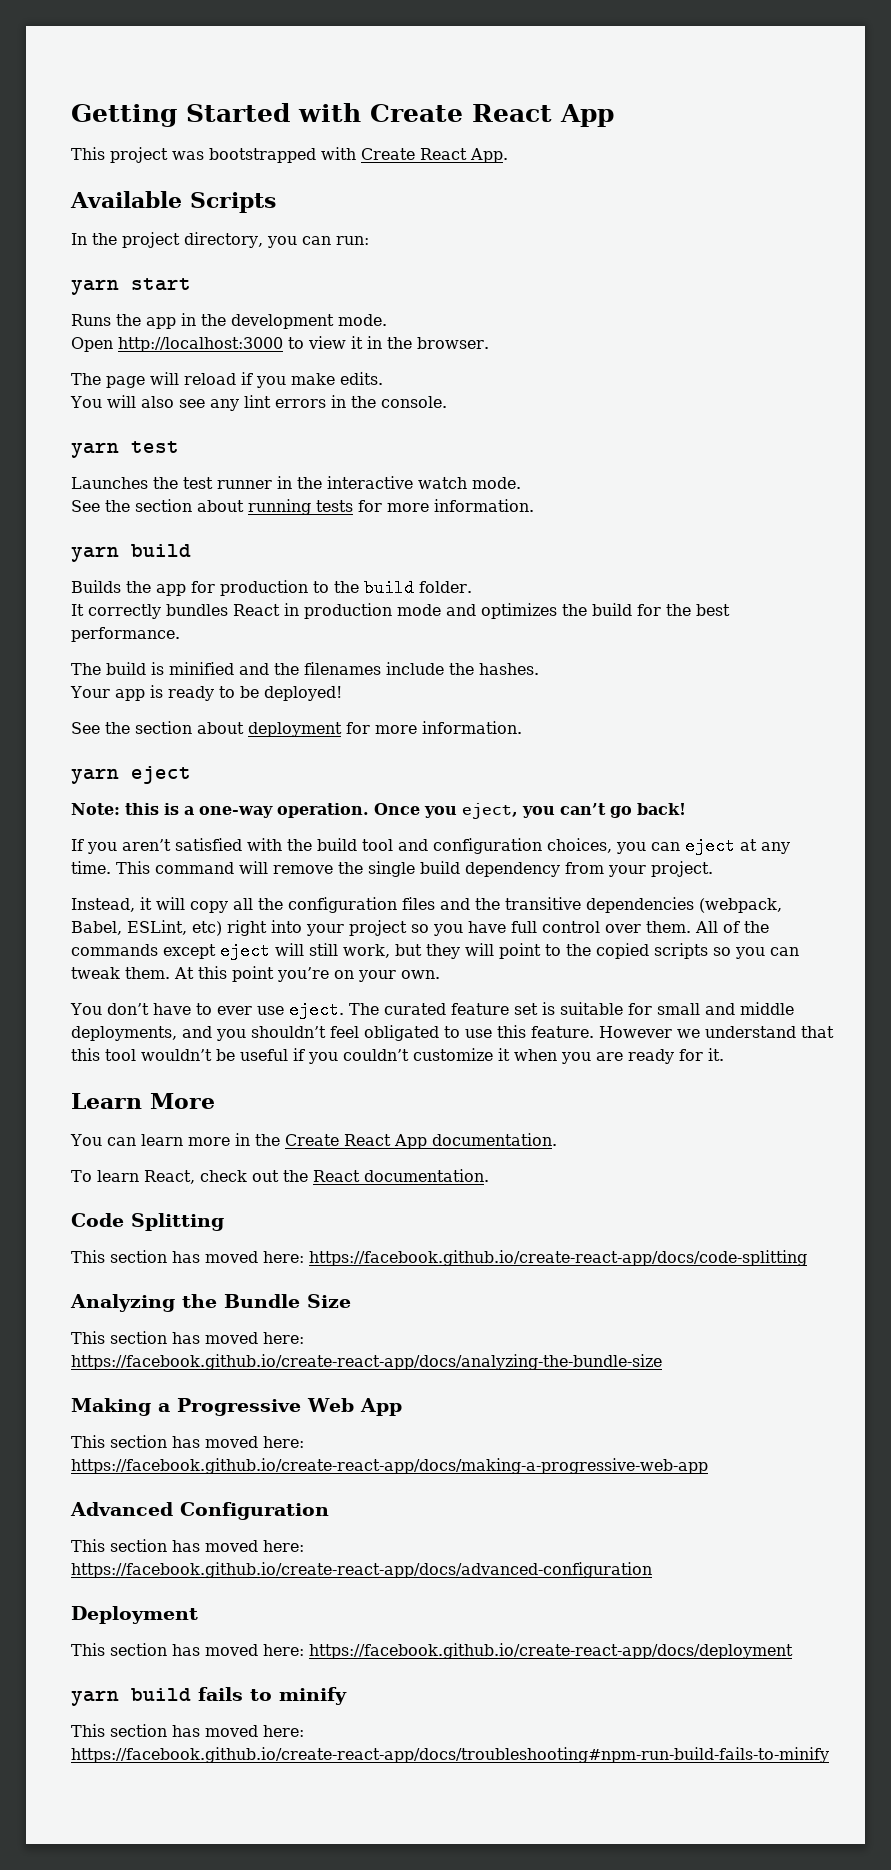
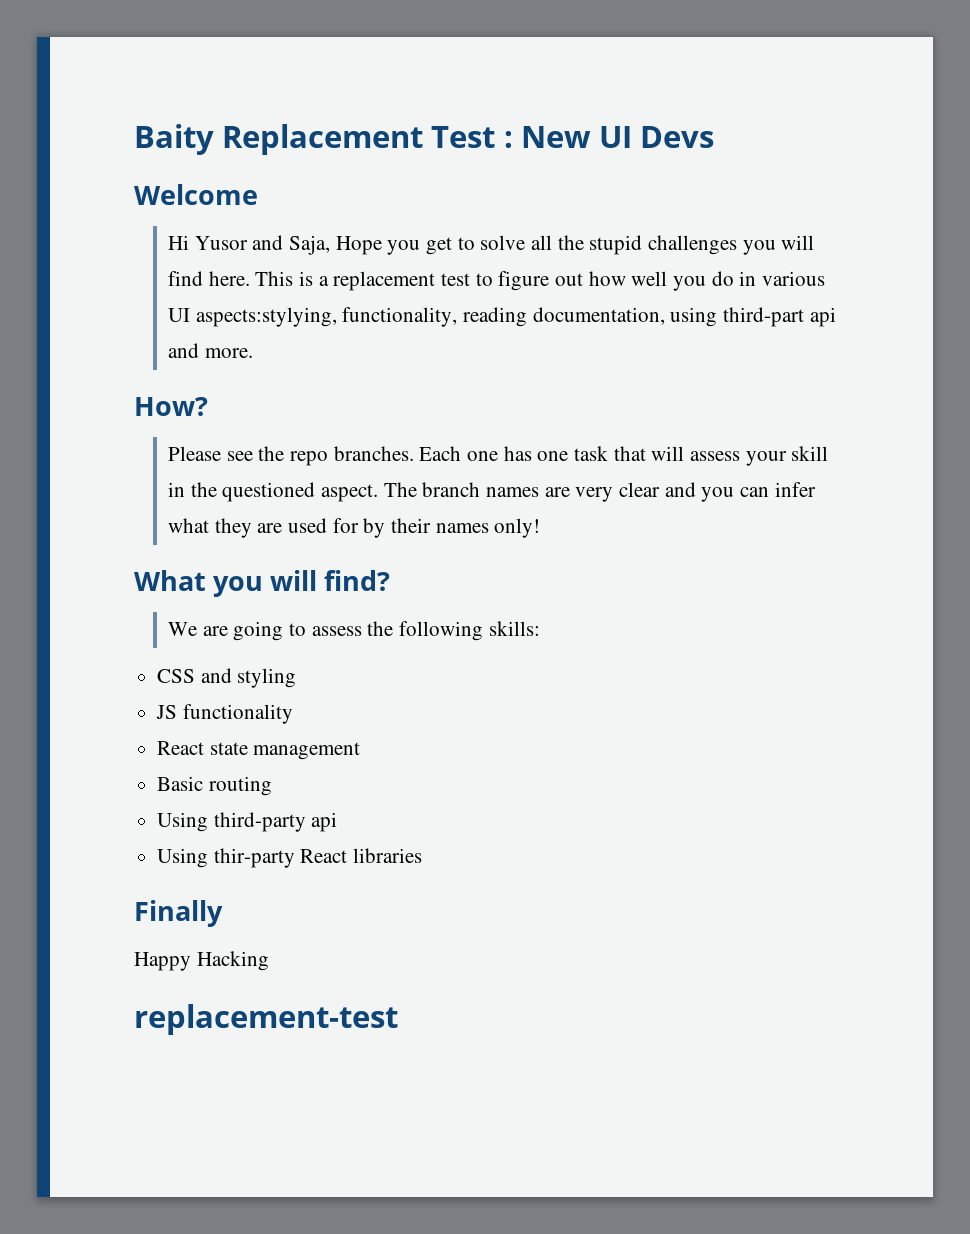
[71,103,614,127] [71,147,508,163] [70,191,276,213] [71,232,369,248] [71,278,191,295] [71,313,387,329] [71,336,489,352] [71,372,383,388] [70,395,447,411] [71,441,179,458] [71,476,521,489] [71,499,534,515] [71,544,191,562] [71,579,472,597] [71,603,730,619] [71,627,180,642] [71,662,539,675] [70,685,342,701] [71,721,522,737] [71,766,191,784] [71,803,686,819] [71,837,790,855] [71,861,713,877] [71,897,782,913] [71,920,769,936] [71,942,799,960] [71,966,440,982] [70,1001,794,1019] [71,1025,834,1041] [71,1048,724,1064] [71,1093,215,1109] [70,1133,557,1149] [71,1169,489,1184] [71,1213,224,1231] [71,1250,807,1266] [70,1294,351,1312] [71,1331,304,1344] [71,1354,662,1370] [71,1398,402,1416] [71,1435,304,1448] [71,1458,708,1474] [70,1502,329,1520] [71,1539,304,1552] [71,1562,652,1578] [71,1606,198,1624] [71,1643,793,1659] [71,1687,347,1706] [71,1724,304,1737] [71,1747,829,1763] Getting Started with Create React App // This project was bootstrapped with Create React App. // Available Scripts // In the project directory, you can run: // yarn start // Runs the app in the development mode. // Open http://localhost:3000 to view it in the browser. // The page will reload if you make edits. // You will also see any lint errors in the console. // yarn test // Launches the test runner in the interactive watch mode. // See the section about running tests for more information. // yarn build // Builds the app for production to the build folder. // It correctly bundles React in production mode and optimizes the build for the best performance. // The build is minified and the filenames include the hashes. // Your app is ready to be deployed! // See the section about deployment for more information. // yarn eject // Note: this is a one-way operation. Once you eject, you can’t go back! // If you aren’t satisfied with the build tool and configuration choices, you can eject at any time. This command will remove the single build dependency from your project. // Instead, it will copy all the configuration files and the transitive dependencies (webpack, Babel, ESLint, etc) right into your project so you have full control over them. All of the commands except eject will still work, but they will point to the copied scripts so you can tweak them. At this point you’re on your own. // You don’t have to ever use eject. The curated feature set is suitable for small and middle deployments, and you shouldn’t feel obligated to use this feature. However we understand that this tool wouldn’t be useful if you couldn’t customize it when you are ready for it. // Learn More // You can learn more in the Create React App documentation. // To learn React, check out the React documentation. // Code Splitting // This section has moved here: https://facebook.github.io/create-react-app/docs/code-splitting // Analyzing the Bundle Size // This section has moved here: https://facebook.github.io/create-react-app/docs/analyzing-the-bundle-size // Making a Progressive Web App // This section has moved here: https://facebook.github.io/create-react-app/docs/making-a-progressive-web-app // Advanced Configuration // This section has moved here: https://facebook.github.io/create-react-app/docs/advanced-configuration // Deployment // This section has moved here: https://facebook.github.io/create-react-app/docs/deployment // yarn build fails to minify // This section has moved here: https://facebook.github.io/create-react-app/docs/troubleshooting#npm-run-build-fails-to-minify -> [134,124,715,155] [134,184,258,205] [168,235,815,255] [168,271,826,291] [168,307,836,327] [168,343,253,358] [134,397,208,416] [168,446,829,466] [168,482,816,502] [168,518,541,538] [134,570,391,597] [168,621,540,641] [157,668,297,688] [156,704,293,724] [157,741,361,760] [157,776,272,796] [157,812,338,832] [157,848,423,868] [134,900,223,927] [134,951,269,971] [134,1004,398,1035] Baity Replacement Test : New UI Devs // Welcome // Hi Yusor and Saja, Hope you get to solve all the stupid challenges you will find here. This is a replacement test to figure out how well you do in various UI aspects:stylying, functionality, reading documentation, using third-part api and more. // How? // Please see the repo branches. Each one has one task that will assess your skill in the questioned aspect. The branch names are very clear and you can infer what they are used for by their names only! // What you will find? // We are going to assess the following skills: // CSS and styling // JS functionality // React state management // Basic routing // Using third-party api // Using thir-party React libraries // Finally // Happy Hacking // replacement-test

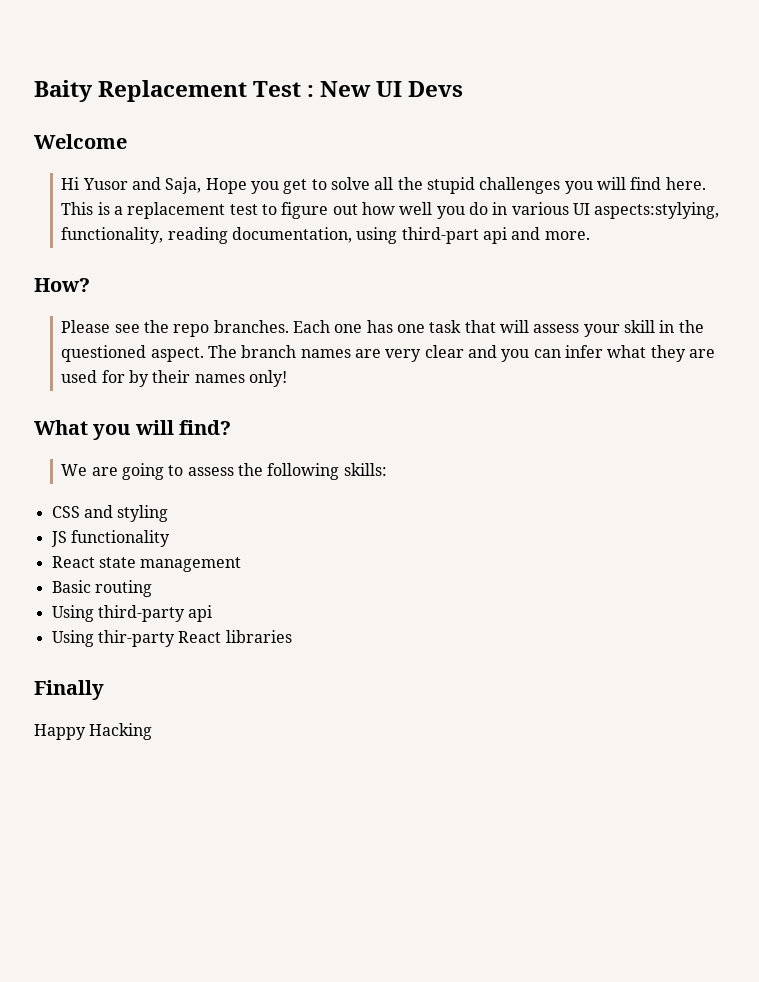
[134,1004,398,1035] // replacement-test -> (153, 731) none

